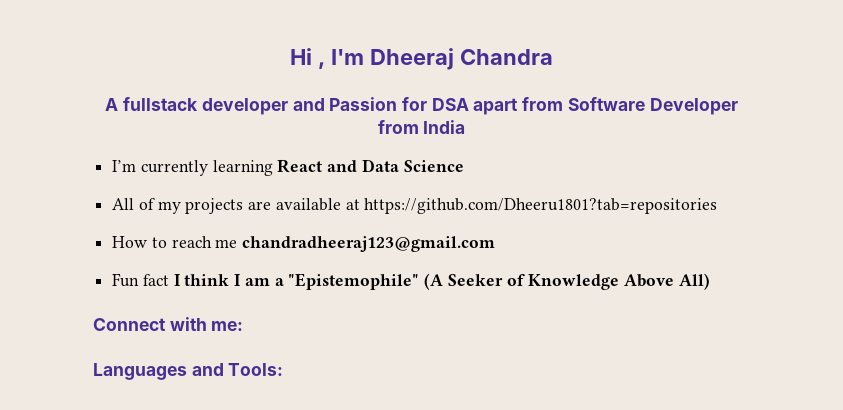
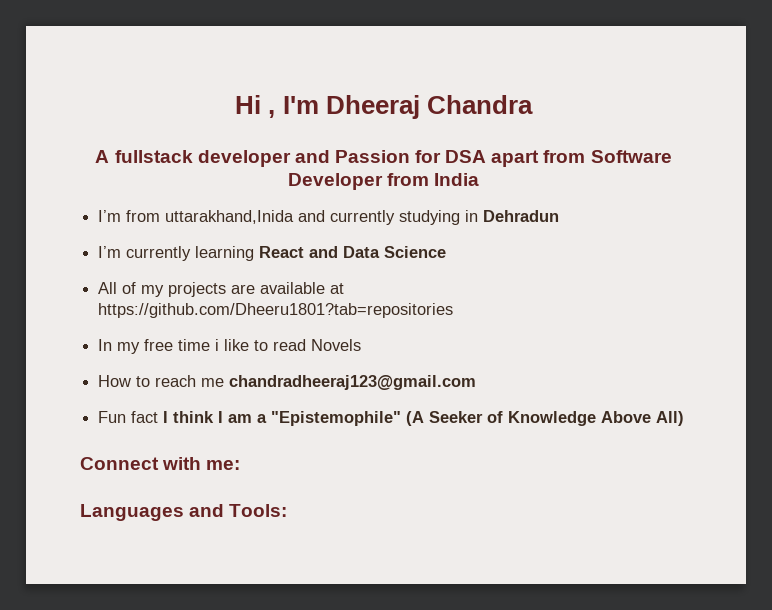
(466, 127) none -> [98,210,560,225] // I’m from uttarakhand,Inida and currently studying in Dehradun
(718, 206) none -> [98,339,362,354] // In my free time i like to read Novels

